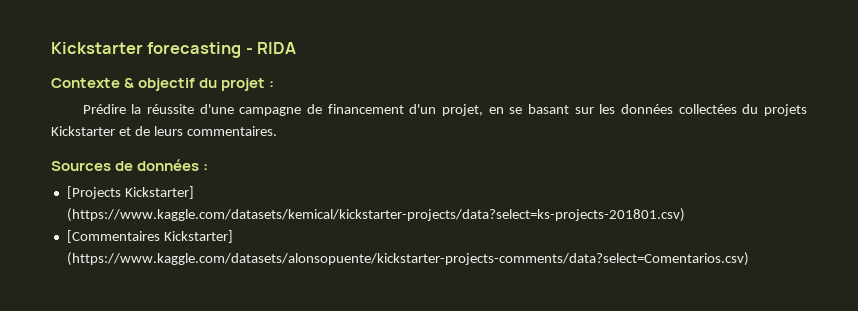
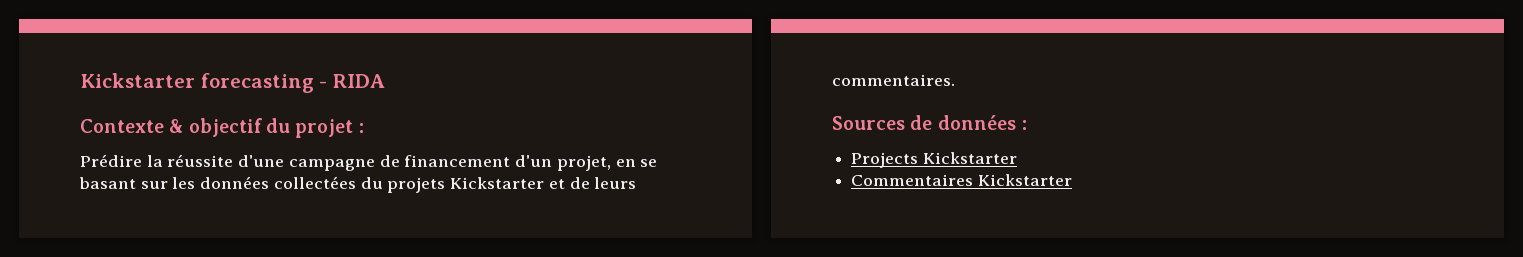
[66,186,194,199] [66,208,685,222] [66,230,233,243] [66,252,749,266] [Projects Kickstarter] (https://www.kaggle.com/datasets/kemical/kickstarter-projects/data?select=ks-projects-201801.csv) // [Commentaires Kickstarter] (https://www.kaggle.com/datasets/alonsopuente/kickstarter-projects-comments/data?select=Comentarios.csv) -> [851,152,1017,168] [851,174,1072,186] Projects Kickstarter // Commentaires Kickstarter

